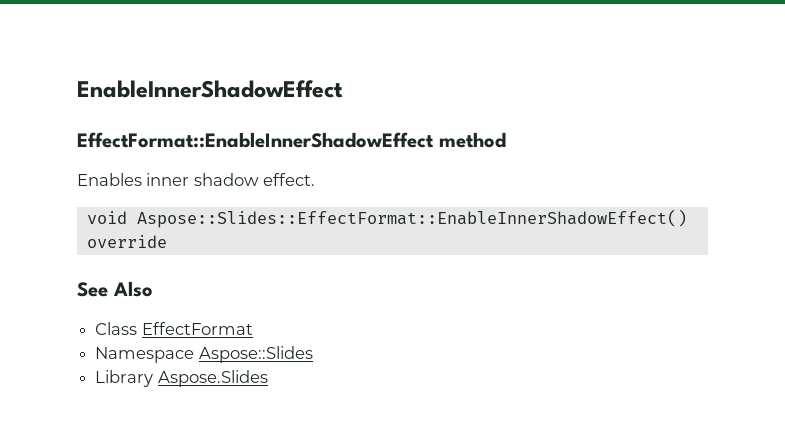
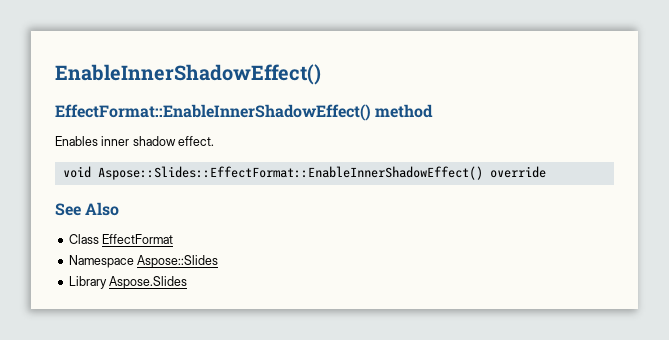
[77,80,343,98] [77,132,434,148] EnableInnerShadowEffect // EffectFormat::EnableInnerShadowEffect -> [55,64,321,85] [55,104,371,121] EnableInnerShadowEffect() // EffectFormat::EnableInnerShadowEffect()

